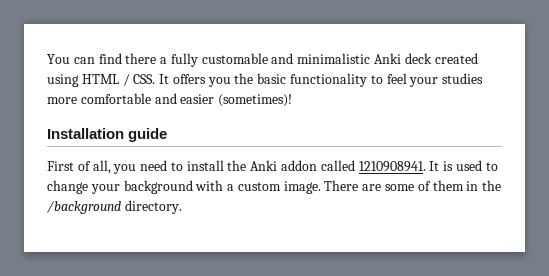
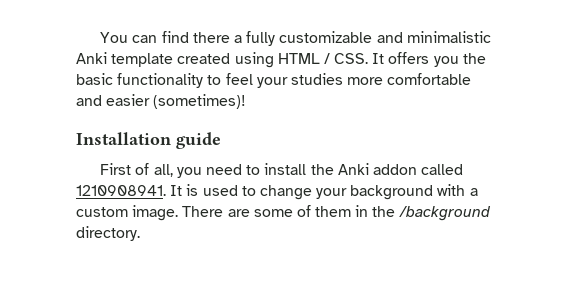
[201,53,268,64] customable -> [279,31,373,43] customizable
[404,53,432,64] deck -> [111,53,174,67] template

